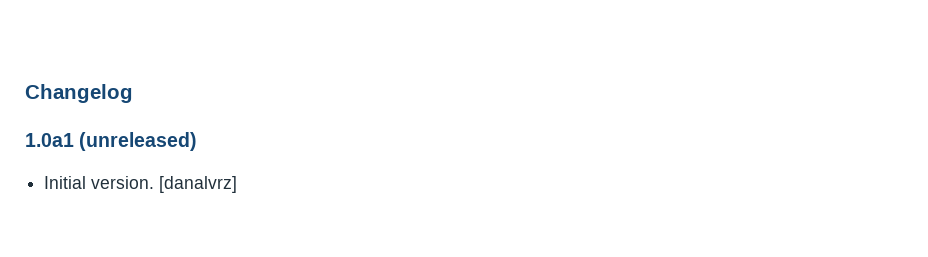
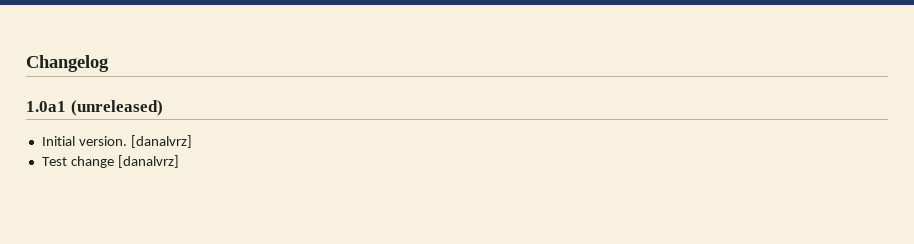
(238, 184) none -> [41,155,179,168] // Test change [danalvrz]

